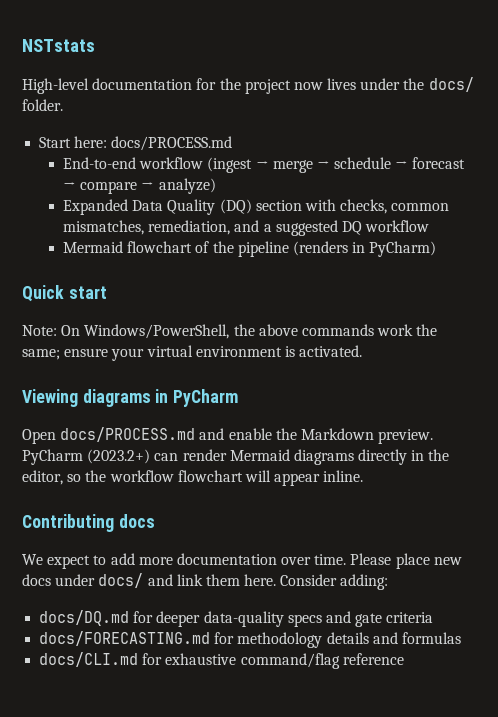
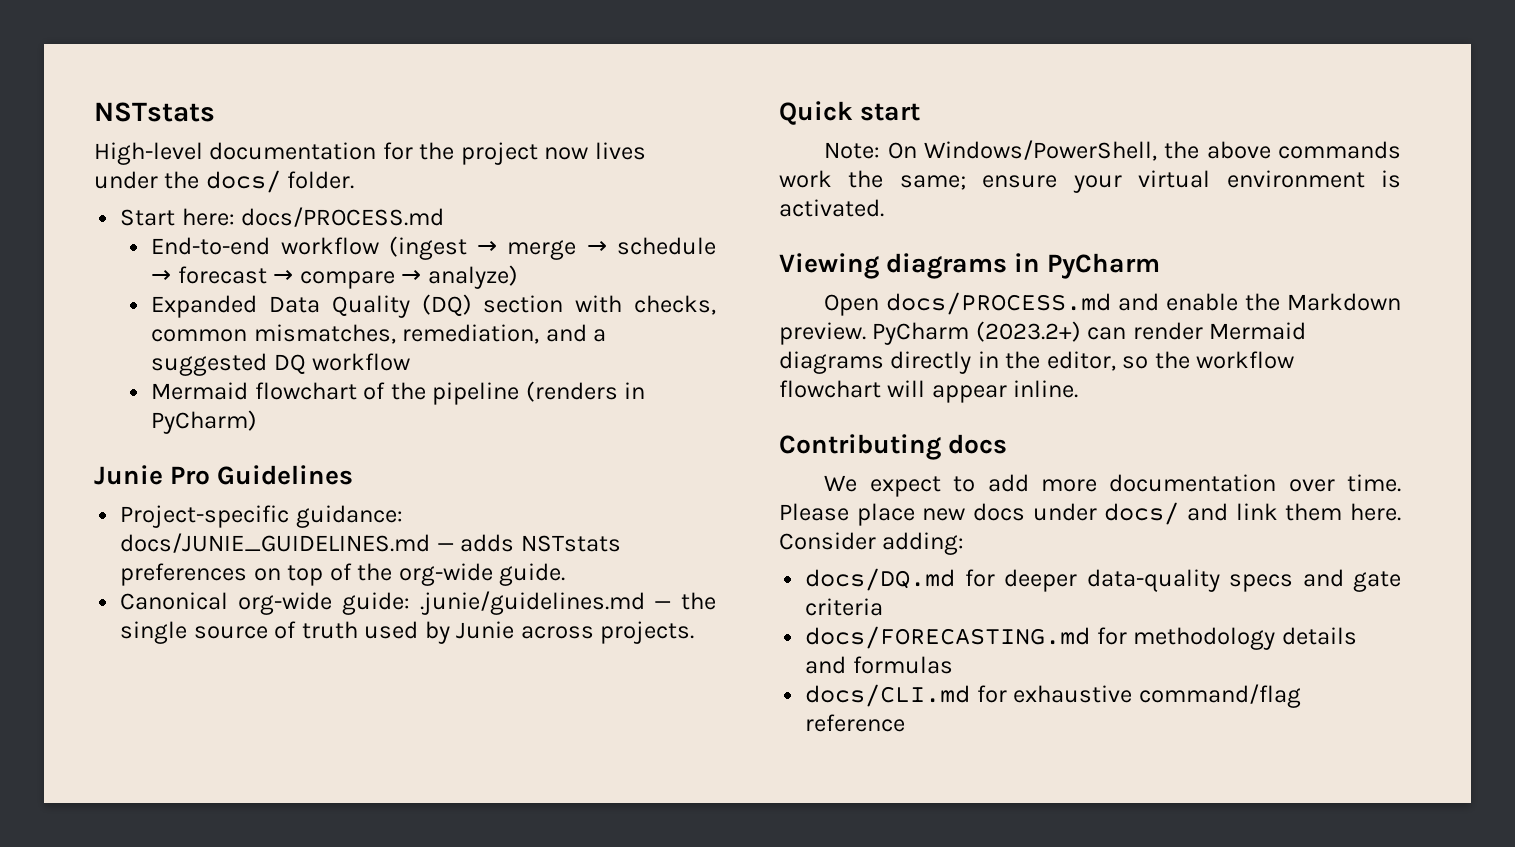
(437, 249) none -> [94,465,354,485] [120,505,403,528] [120,533,621,553] [120,563,566,586] [120,591,717,615] [120,621,695,644] // Junie Pro Guidelines // Project-specific guidance: docs/JUNIE_GUIDELINES.md — adds NSTstats preferences on top of the org-wide guide. // Canonical org-wide guide: .junie/guidelines.md — the single source of truth used by Junie across projects.

